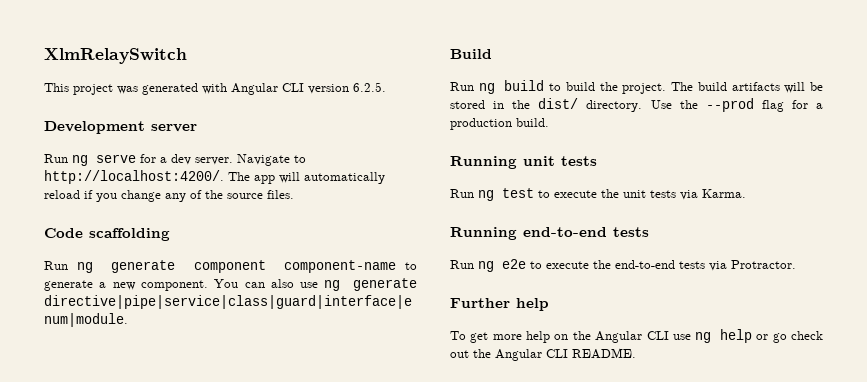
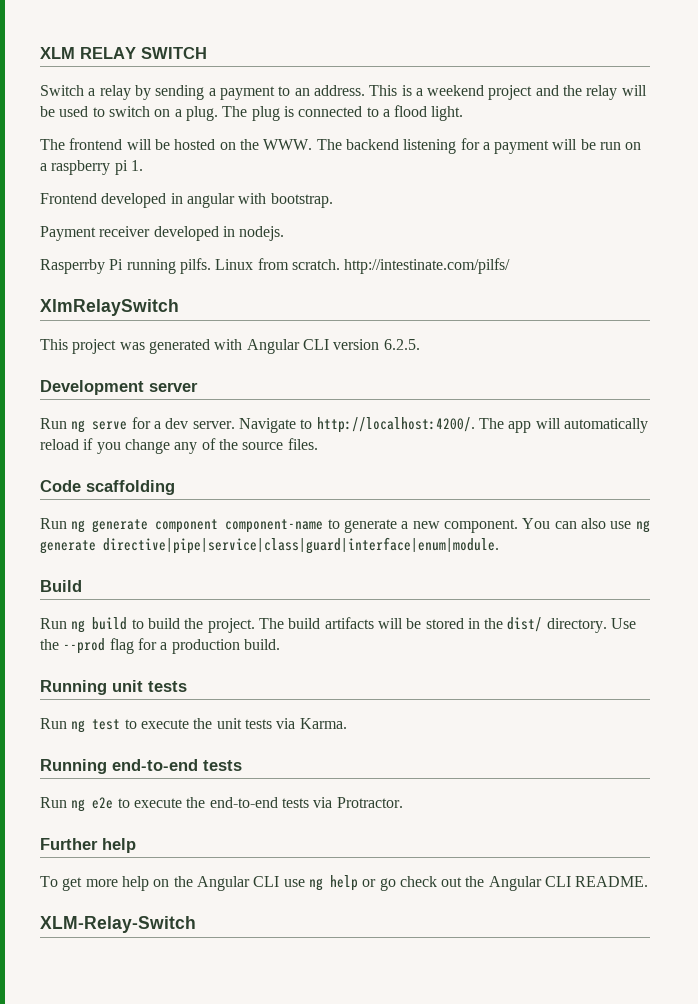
(44, 56) none -> [40,47,207,59] [40,85,647,100] [40,105,464,121] [40,138,642,154] [40,160,143,175] [40,193,333,208] [40,226,285,241] [40,258,511,274] XLM RELAY SWITCH // Switch a relay by sending a payment to an address. This is a weekend project and the relay will be used to switch on a plug. The plug is connected to a flood light. // The frontend will be hosted on the WWW. The backend listening for a payment will be run on a raspberry pi 1. // Frontend developed in angular with bootstrap. // Payment receiver developed in nodejs. // Rasperrby Pi running pilfs. Linux from scratch. http://intestinate.com/pilfs/ //
(636, 353) none -> [40,916,196,933] // XLM-Relay-Switch

